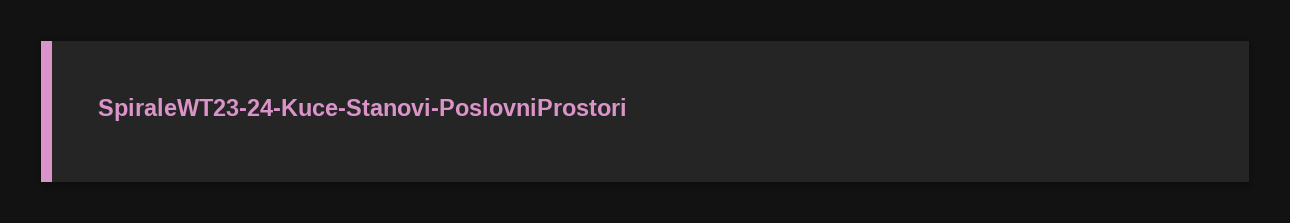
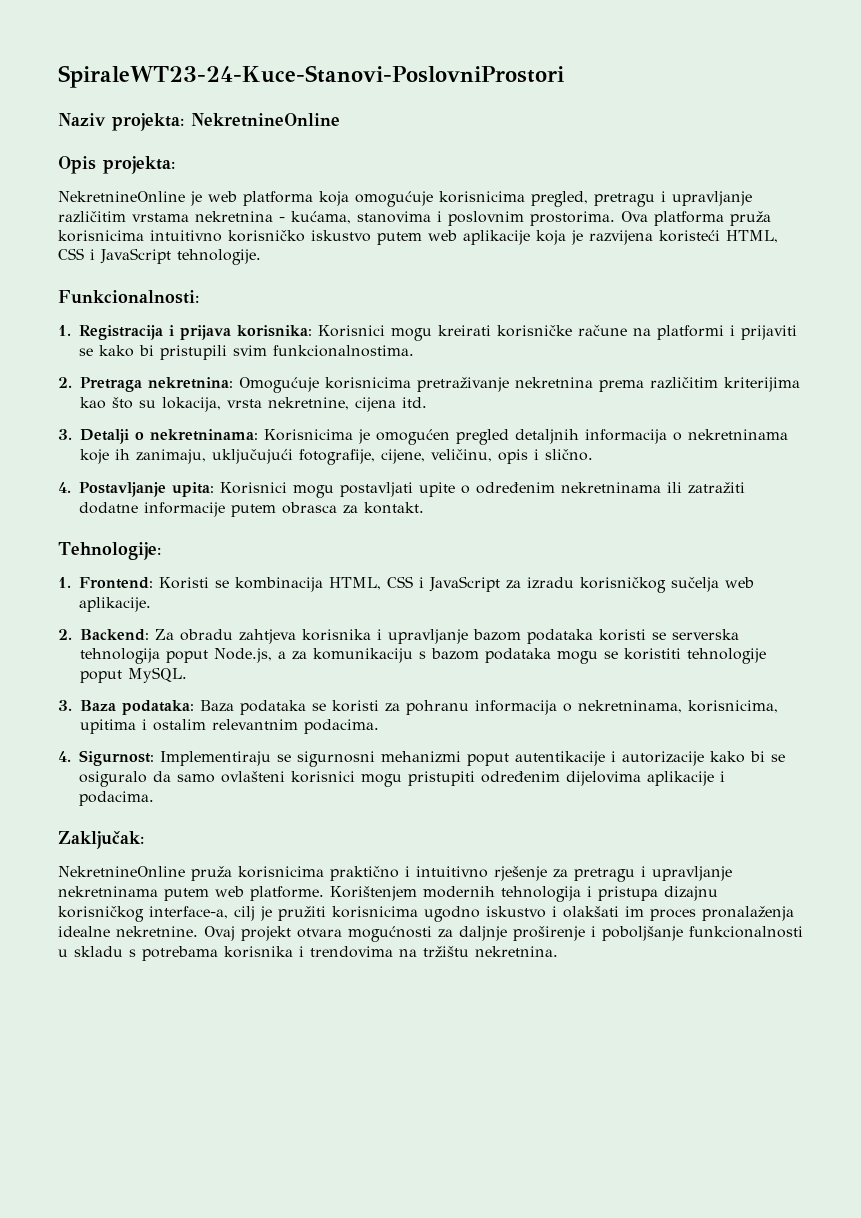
(627, 109) none -> [58,113,340,131] [58,156,175,174] [58,191,752,207] [58,211,771,226] [58,230,778,245] [58,248,261,265] [58,290,199,304] [58,325,797,341] [79,345,414,360] [58,377,800,393] [80,397,427,412] [58,429,788,445] [80,449,593,465] [58,482,745,498] [79,502,424,517] [58,542,161,560] [58,576,754,593] [79,597,151,612] [58,629,739,644] [80,648,766,664] [80,667,187,683] [58,700,778,715] [80,719,379,734] [58,750,785,767] [79,771,725,787] [79,791,154,806] [58,831,144,849] [58,866,732,882] [58,886,718,902] [58,906,794,922] [58,926,803,942] [58,946,558,961] // Naziv projekta: NekretnineOnline // Opis projekta: // NekretnineOnline je web platforma koja omogućuje korisnicima pregled, pretragu i upravljanje različitim vrstama nekretnina - kućama, stanovima i poslovnim prostorima. Ova platforma pruža korisnicima intuitivno korisničko iskustvo putem web aplikacije koja je razvijena koristeći HTML, CSS i JavaScript tehnologije. // Funkcionalnosti: // 1. Registracija i prijava korisnika: Korisnici mogu kreirati korisničke račune na platformi i prijaviti se kako bi pristupili svim funkcionalnostima. // 2. Pretraga nekretnina: Omogućuje korisnicima pretraživanje nekretnina prema različitim kriterijima kao što su lokacija, vrsta nekretnine, cijena itd. // 3. Detalji o nekretninama: Korisnicima je omogućen pregled detaljnih informacija o nekretninama koje ih zanimaju, uključujući fotografije, cijene, veličinu, opis i slično. // 4. Postavljanje upita: Korisnici mogu postavljati upite o određenim nekretninama ili zatražiti dodatne informacije putem obrasca za kontakt. // Tehnologije: // 1. Frontend: Koristi se kombinacija HTML, CSS i JavaScript za izradu korisničkog sučelja web aplikacije. // 2. Backend: Za obradu zahtjeva korisnika i upravljanje bazom podataka koristi se serverska tehnologija poput Node.js, a za komunikaciju s bazom podataka mogu se koristiti tehnologije poput MySQL. // 3. Baza podataka: Baza podataka se koristi za pohranu informacija o nekretninama, korisnicima, upitima i ostalim relevantnim podacima. // 4. Sigurnost: Implementiraju se sigurnosni mehanizmi poput autentikacije i autorizacije kako bi se osiguralo da samo ovlašteni korisnici mogu pristupiti određenim dijelovima aplikacije i podacima. // Zaključak: // NekretnineOnline pruža korisnicima praktično i intuitivno rješenje za pretragu i upravljanje nekretninama putem web platforme. Korištenjem modernih tehnologija i pristupa dizajnu korisničkog interface-a, cilj je pružiti korisnicima ugodno iskustvo i olakšati im proces pronalaženja idealne nekretnine. Ovaj projekt otvara mogućnosti za daljnje proširenje i poboljšanje funkcionalnosti u skladu s potrebama korisnika i trendovima na tržištu nekretnina.

